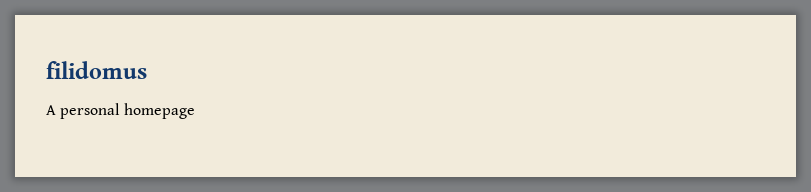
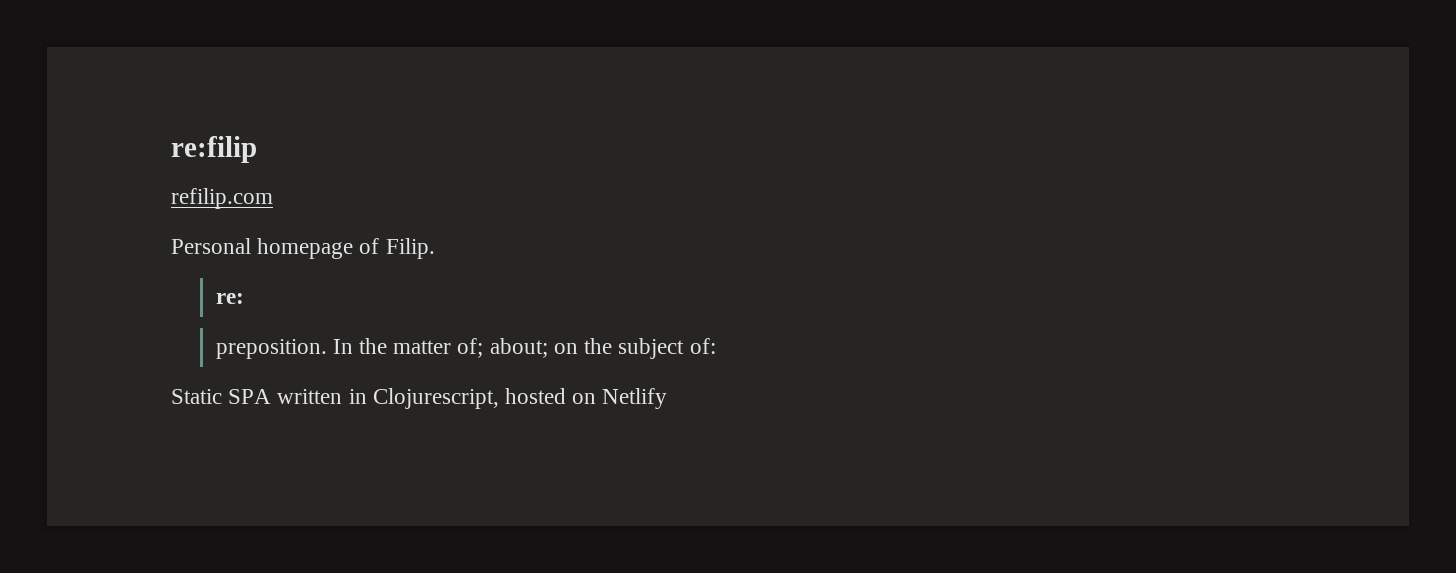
[46,61,147,79] [46,103,196,119] filidomus // A personal homepage -> [171,136,257,163] [171,188,273,209] [171,238,435,259] [215,293,244,304] [215,338,716,359] [171,388,668,409] re:filip // refilip.com // Personal homepage of Filip. // re: // preposition. In the matter of; about; on the subject of: // Static SPA written in Clojurescript, hosted on Netlify

